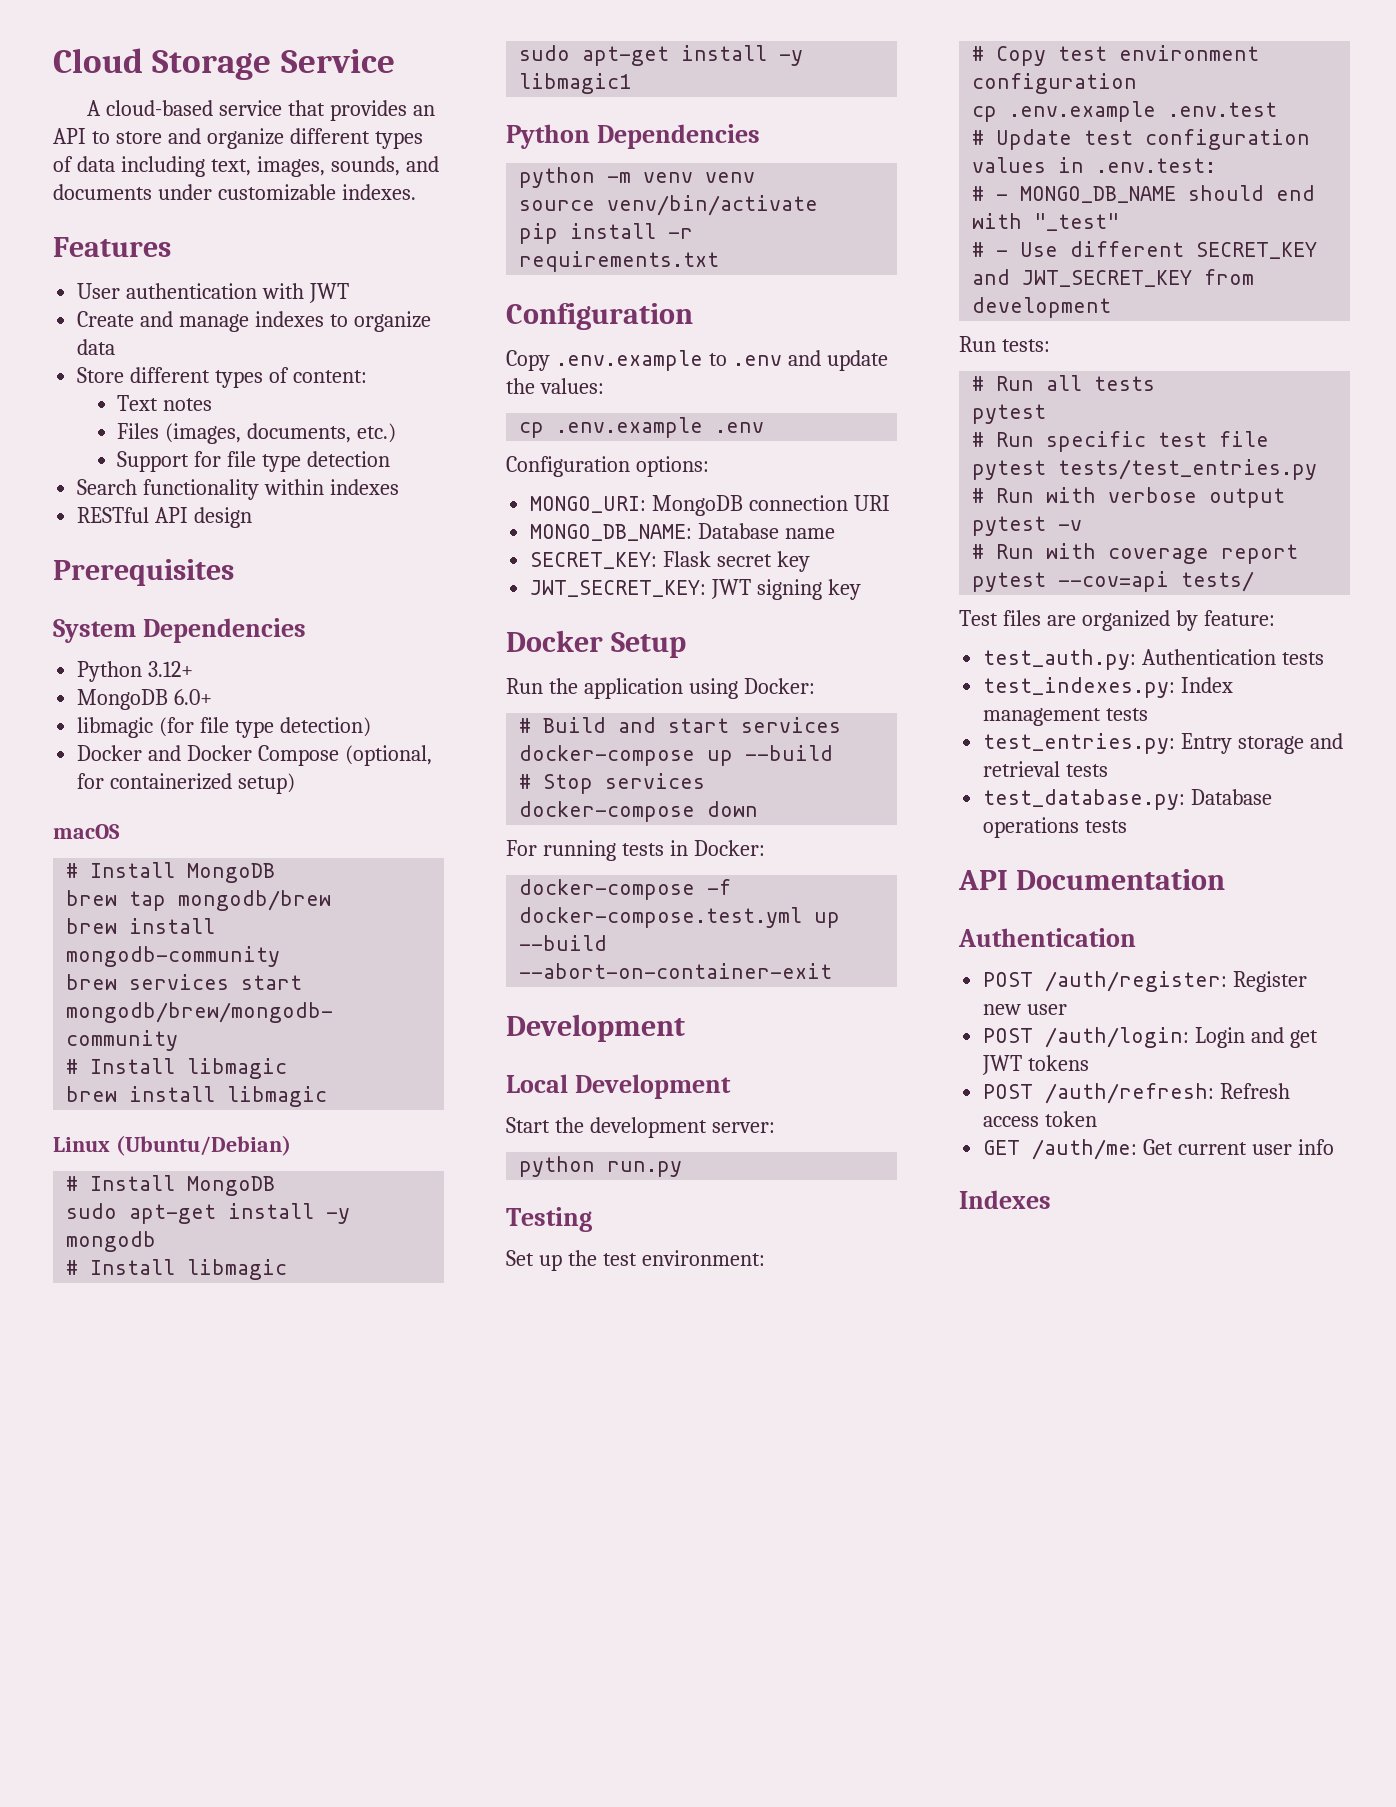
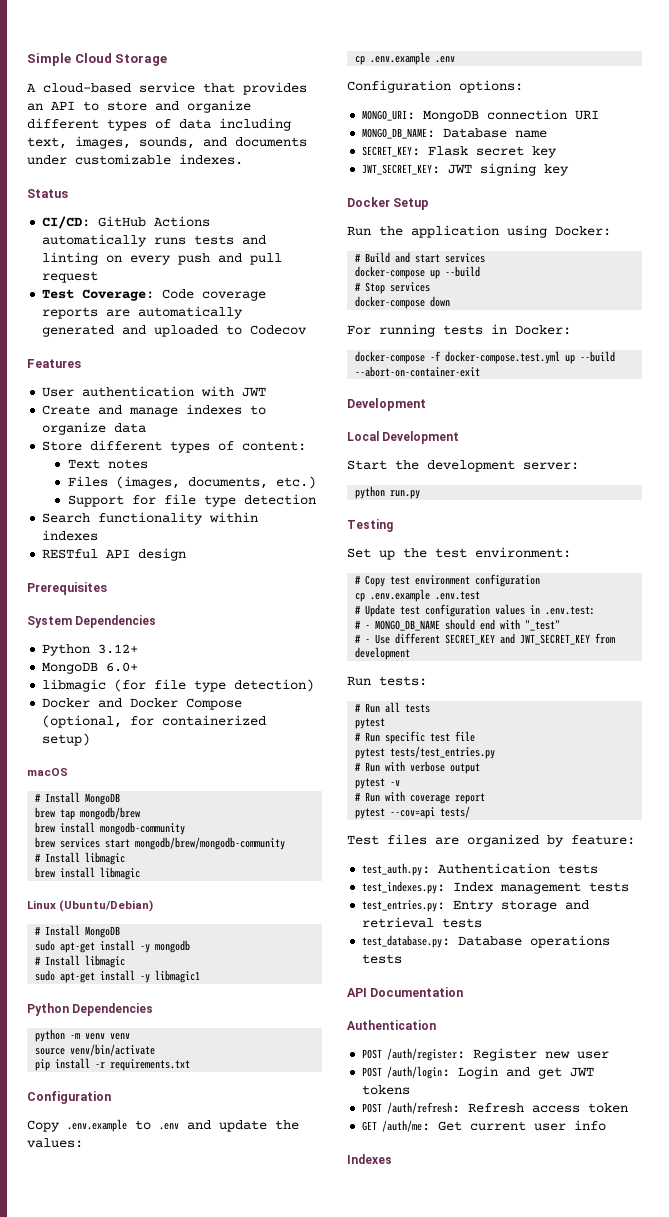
(53, 60) none -> [27,53,71,66] Simple
[280,49,395,73] Service -> (168, 60) none
(416, 192) none -> [27,189,68,198] [42,216,211,229] [42,234,267,247] [42,252,283,265] [42,271,99,283] [42,289,267,301] [42,306,244,319] [42,325,308,337] // Status // CI/CD: GitHub Actions automatically runs tests and linting on every push and pull request // Test Coverage: Code coverage reports are automatically generated and uploaded to Codecov

